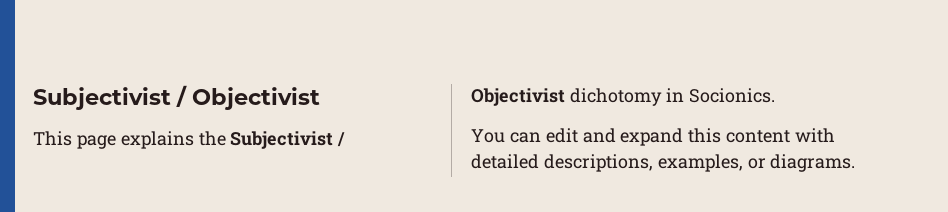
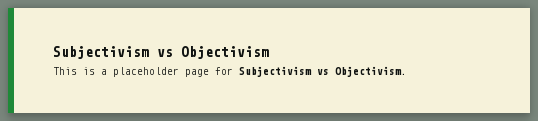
[33,85,321,110] [33,131,346,149] [471,88,775,106] [471,128,836,146] [471,154,856,172] Subjectivist / Objectivist // This page explains the Subjectivist / Objectivist dichotomy in Socionics. // You can edit and expand this content with detailed descriptions, examples, or diagrams. -> [53,46,269,59] [53,66,407,77] Subjectivism vs Objectivism // This is a placeholder page for Subjectivism vs Objectivism.

